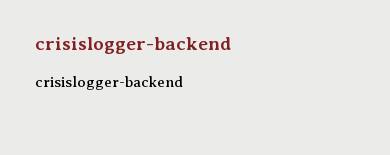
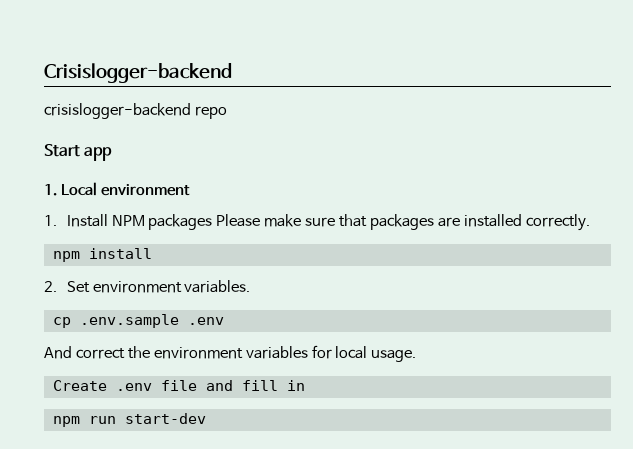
[35,37,231,54] [35,76,183,90] crisislogger-backend // crisislogger-backend -> [44,63,232,83] [44,103,227,119] [44,144,113,161] [44,182,190,196] [44,214,590,231] [52,248,152,262] [44,280,251,293] [52,314,224,328] [44,345,417,362] [52,380,305,391] [52,413,206,427] Crisislogger-backend // crisislogger-backend repo // Start app // 1. Local environment // 1. Install NPM packages Please make sure that packages are installed correctly. // npm install // 2. Set environment variables. // cp .env.sample .env // And correct the environment variables for local usage. // Create .env file and fill in // npm run start-dev

